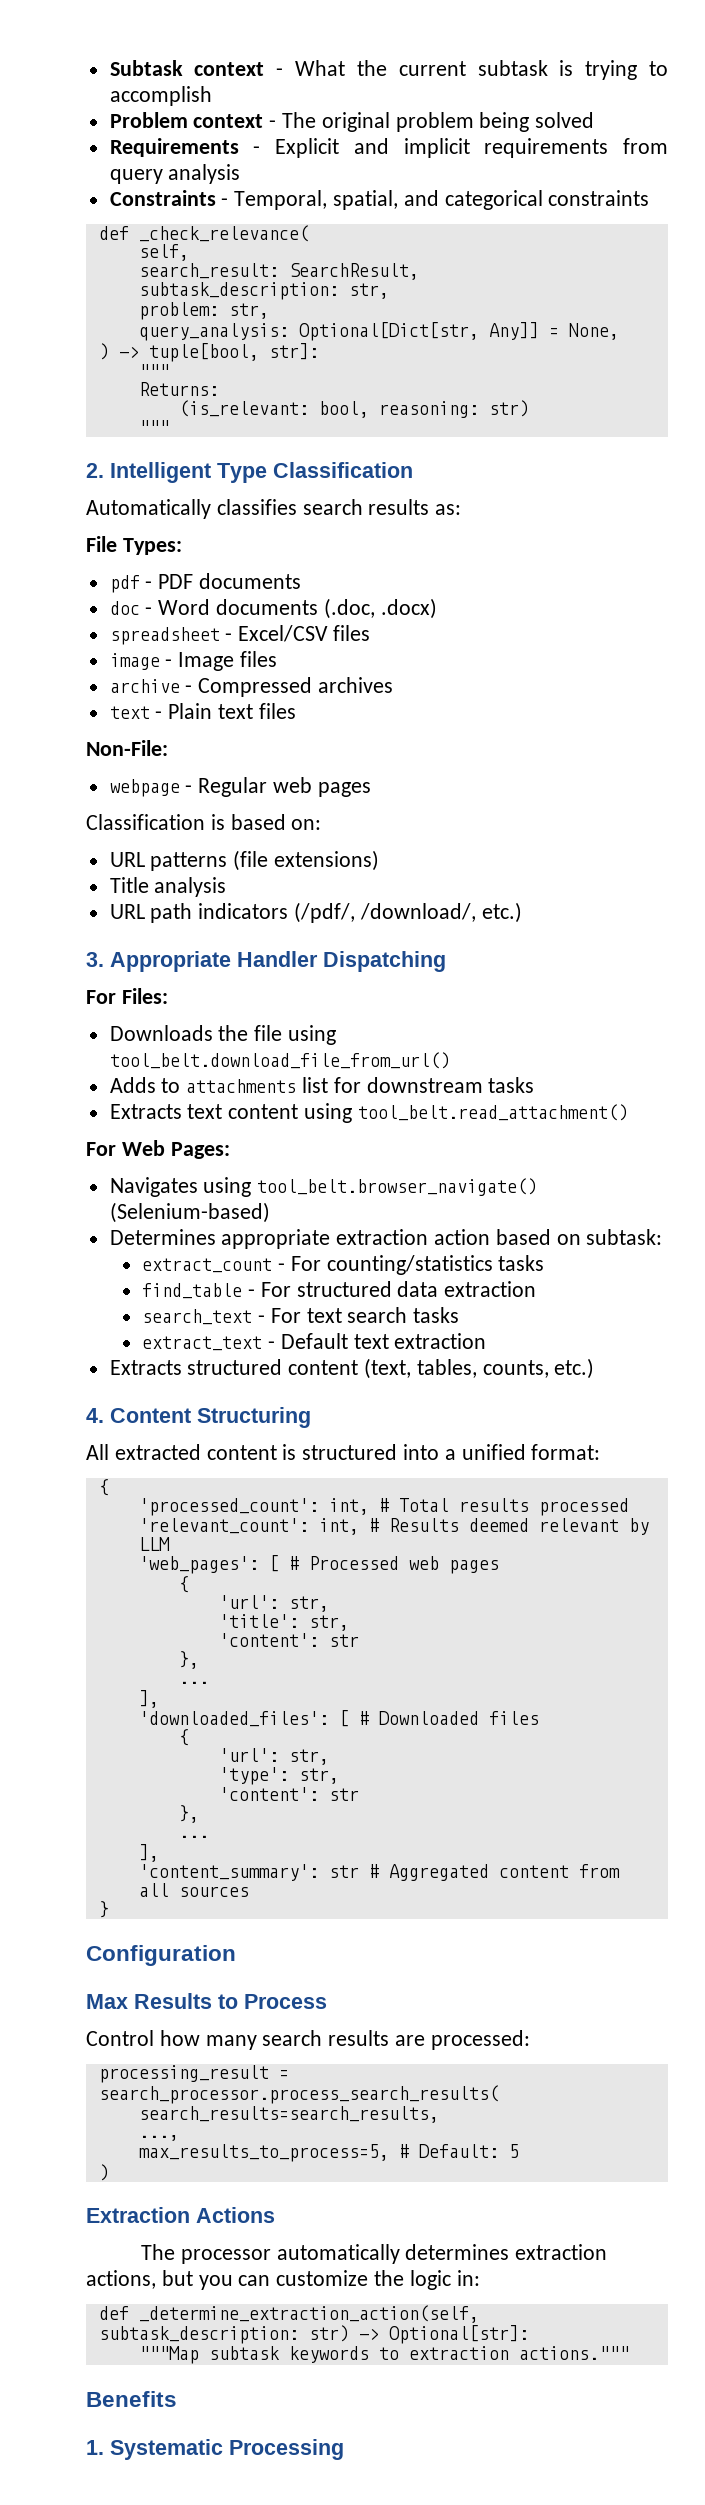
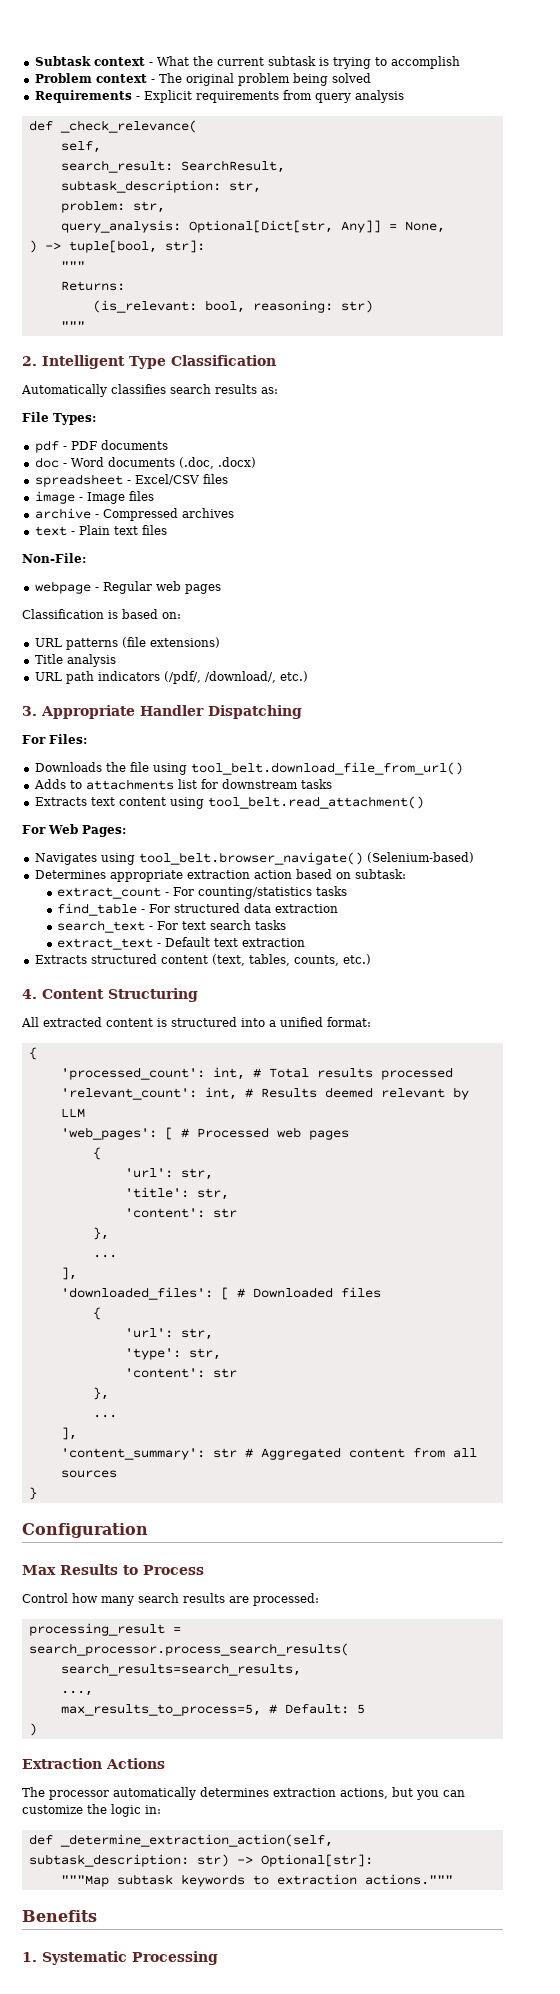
[353,138,470,158] and implicit -> (192, 96) none
[109,190,650,210] // Constraints - Temporal, spatial, and categorical constraints -> (404, 96) none

